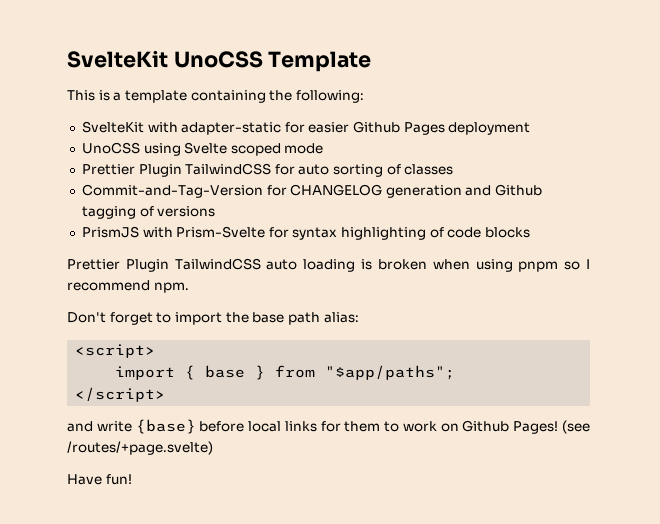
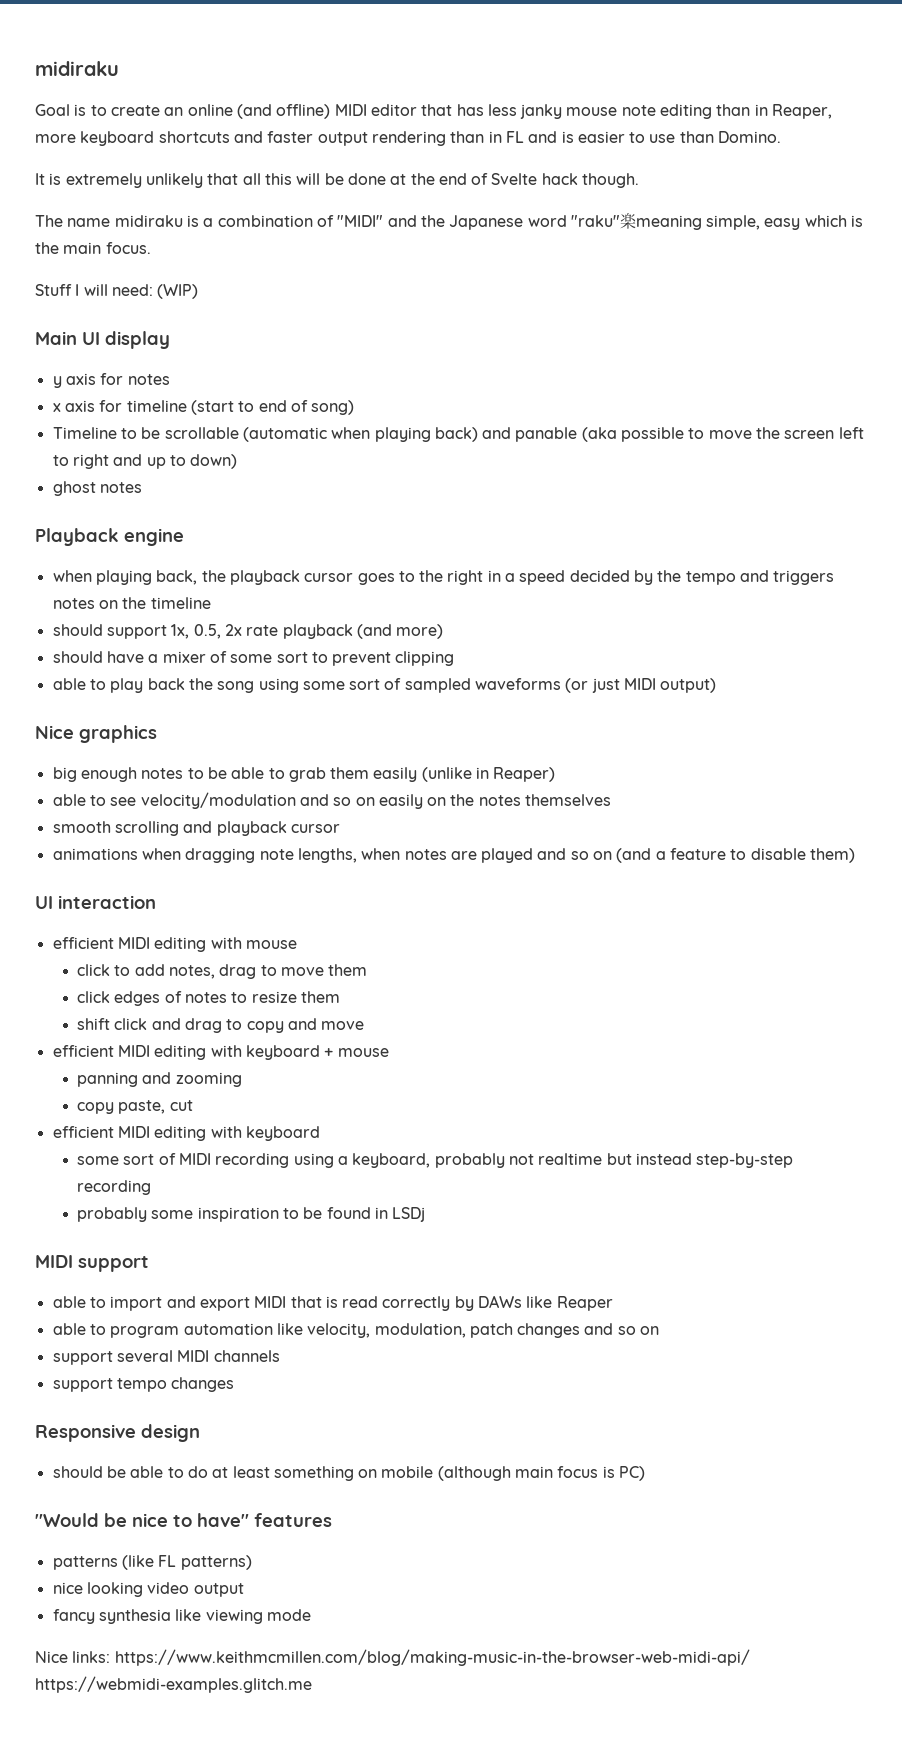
[67,50,372,72] [67,90,364,103] [81,121,531,135] [81,142,324,156] [81,163,454,177] [81,184,543,198] [81,206,216,219] [81,226,531,240] [67,258,590,272] [67,280,189,293] [67,312,359,325] [75,344,156,358] [115,365,456,380] [75,387,166,402] [67,419,590,434] [67,441,213,455] [67,474,132,485] SvelteKit UnoCSS Template // This is a template containing the following: // SvelteKit with adapter-static for easier Github Pages deployment // UnoCSS using Svelte scoped mode // Prettier Plugin TailwindCSS for auto sorting of classes // Commit-and-Tag-Version for CHANGELOG generation and Github tagging of versions // PrismJS with Prism-Svelte for syntax highlighting of code blocks // Prettier Plugin TailwindCSS auto loading is broken when using pnpm so I recommend npm. // Don't forget to import the base path alias: // <script> // import { base } from "$app/paths"; // </script> // and write {base} before local links for them to work on Github Pages! (see /routes/+page.svelte) // Have fun! -> [35,61,119,76] [35,104,833,119] [35,131,782,146] [35,173,640,188] [35,213,864,230] [35,242,151,254] [35,284,199,299] [35,331,170,349] [52,373,170,388] [52,400,355,415] [52,427,864,442] [52,454,238,469] [52,481,142,496] [35,528,184,546] [52,570,835,585] [52,597,211,609] [52,624,444,639] [52,651,455,666] [52,678,717,693] [35,725,157,743] [52,767,556,782] [52,792,612,809] [52,821,340,836] [52,848,856,863] [35,895,156,909] [52,937,297,952] [77,964,368,979] [77,991,341,1006] [77,1018,365,1033] [52,1045,389,1060] [77,1072,242,1087] [77,1100,193,1114] [52,1126,320,1141] [77,1153,794,1168] [77,1180,152,1195] [77,1207,426,1222] [35,1255,149,1272] [52,1295,613,1311] [52,1323,660,1338] [52,1350,280,1365] [52,1377,235,1392] [35,1424,200,1442] [52,1466,646,1481] [35,1513,332,1527] [52,1555,252,1570] [52,1582,244,1597] [52,1609,311,1624] [35,1649,750,1666] [35,1676,312,1693] midiraku // Goal is to create an online (and offline) MIDI editor that has less janky mouse note editing than in Reaper, more keyboard shortcuts and faster output rendering than in FL and is easier to use than Domino. // It is extremely unlikely that all this will be done at the end of Svelte hack though. // The name midiraku is a combination of "MIDI" and the Japanese word "raku"楽meaning simple, easy which is the main focus. // Stuff I will need: (WIP) // Main UI display // y axis for notes // x axis for timeline (start to end of song) // Timeline to be scrollable (automatic when playing back) and panable (aka possible to move the screen left to right and up to down) // ghost notes // Playback engine // when playing back, the playback cursor goes to the right in a speed decided by the tempo and triggers notes on the timeline // should support 1x, 0.5, 2x rate playback (and more) // should have a mixer of some sort to prevent clipping // able to play back the song using some sort of sampled waveforms (or just MIDI output) // Nice graphics // big enough notes to be able to grab them easily (unlike in Reaper) // able to see velocity/modulation and so on easily on the notes themselves // smooth scrolling and playback cursor // animations when dragging note lengths, when notes are played and so on (and a feature to disable them) // UI interaction // efficient MIDI editing with mouse // click to add notes, drag to move them // click edges of notes to resize them // shift click and drag to copy and move // efficient MIDI editing with keyboard + mouse // panning and zooming // copy paste, cut // efficient MIDI editing with keyboard // some sort of MIDI recording using a keyboard, probably not realtime but instead step-by-step recording // probably some inspiration to be found in LSDj // MIDI support // able to import and export MIDI that is read correctly by DAWs like Reaper // able to program automation like velocity, modulation, patch changes and so on // support several MIDI channels // support tempo changes // Responsive design // should be able to do at least something on mobile (although main focus is PC) // "Would be nice to have" features // patterns (like FL patterns) // nice looking video output // fancy synthesia like viewing mode // Nice links: https://www.keithmcmillen.com/blog/making-music-in-the-browser-web-midi-api/ https://webmidi-examples.glitch.me

